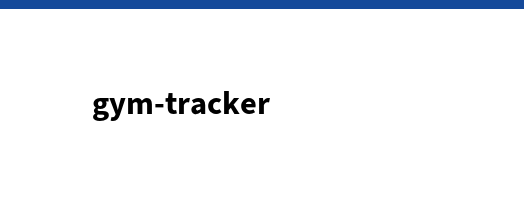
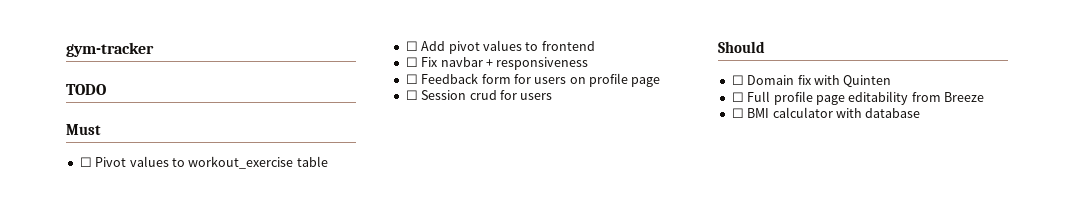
(270, 106) none -> [66,84,106,95] [66,124,101,135] [79,156,328,169] [405,40,595,54] [405,57,589,70] [405,73,661,87] [405,90,553,100] [718,41,765,53] [731,75,892,87] [731,91,984,105] [731,107,921,118] // TODO // Must // ☐ Pivot values to workout_exercise table // ☐ Add pivot values to frontend // ☐ Fix navbar + responsiveness // ☐ Feedback form for users on profile page // ☐ Session crud for users // Should // ☐ Domain fix with Quinten // ☐ Full profile page editability from Breeze // ☐ BMI calculator with database

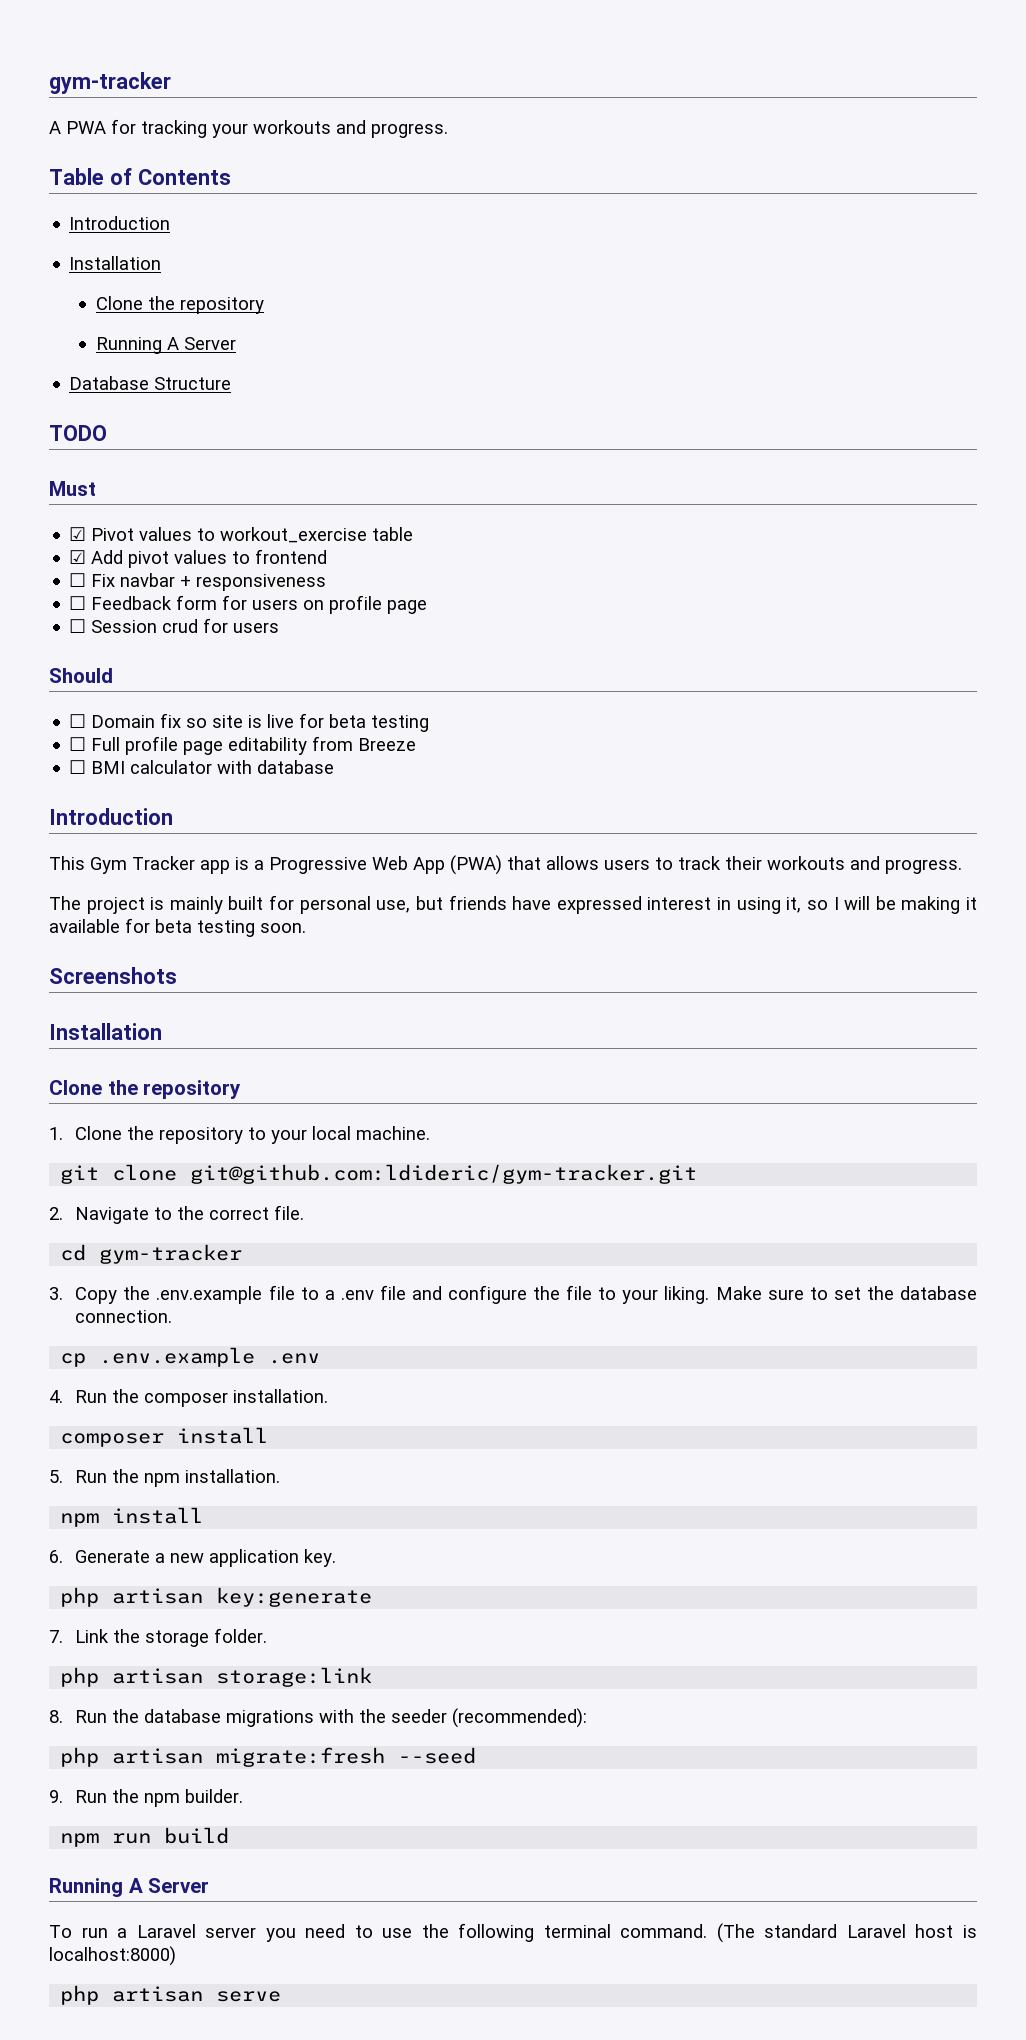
[66,42,154,57] gym-tracker -> [49,72,171,94] [49,119,448,138] [49,168,231,185] [69,216,171,230] [69,256,162,270] [95,296,264,314] [95,337,236,354] [69,376,232,390] gym-tracker // A PWA for tracking your workouts and progress. // Table of Contents // Introduction // Installation // Clone the repository // Running A Server // Database Structure
[79,157,92,167] ☐ -> [69,527,87,541] ☑
[405,41,418,51] ☐ -> [69,550,87,564] ☑
[813,75,892,87] with Quinten -> [186,713,430,732] so site is live for beta testing
(921, 113) none -> [49,808,173,825] [49,855,962,875] [49,895,977,914] [49,918,306,937] [49,967,177,984] [49,1023,162,1040] [49,1080,242,1099] [49,1126,431,1144] [60,1164,698,1184] [49,1205,305,1224] [60,1244,243,1264] [49,1285,978,1304] [75,1310,173,1323] [60,1347,321,1367] [49,1389,329,1407] [60,1427,269,1447] [49,1469,281,1487] [60,1507,204,1527] [49,1549,337,1567] [60,1587,373,1607] [49,1628,268,1647] [60,1667,373,1687] [49,1708,588,1728] [60,1747,477,1767] [49,1789,244,1807] [60,1827,230,1847] [49,1878,210,1897] [49,1923,977,1943] [49,1946,176,1966] [60,1985,282,2005] // Introduction // This Gym Tracker app is a Progressive Web App (PWA) that allows users to track their workouts and progress. // The project is mainly built for personal use, but friends have expressed interest in using it, so I will be making it available for beta testing soon. // Screenshots // Installation // Clone the repository // 1. Clone the repository to your local machine. // git clone git@github.com:ldideric/gym-tracker.git // 2. Navigate to the correct file. // cd gym-tracker // 3. Copy the .env.example file to a .env file and configure the file to your liking. Make sure to set the database connection. // cp .env.example .env // 4. Run the composer installation. // composer install // 5. Run the npm installation. // npm install // 6. Generate a new application key. // php artisan key:generate // 7. Link the storage folder. // php artisan storage:link // 8. Run the database migrations with the seeder (recommended): // php artisan migrate:fresh --seed // 9. Run the npm builder. // npm run build // Running A Server // To run a Laravel server you need to use the following terminal command. (The standard Laravel host is localhost:8000) // php artisan serve

